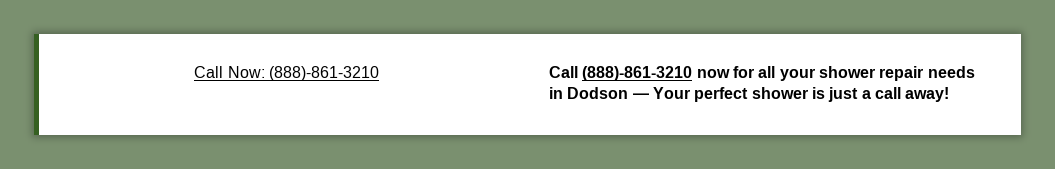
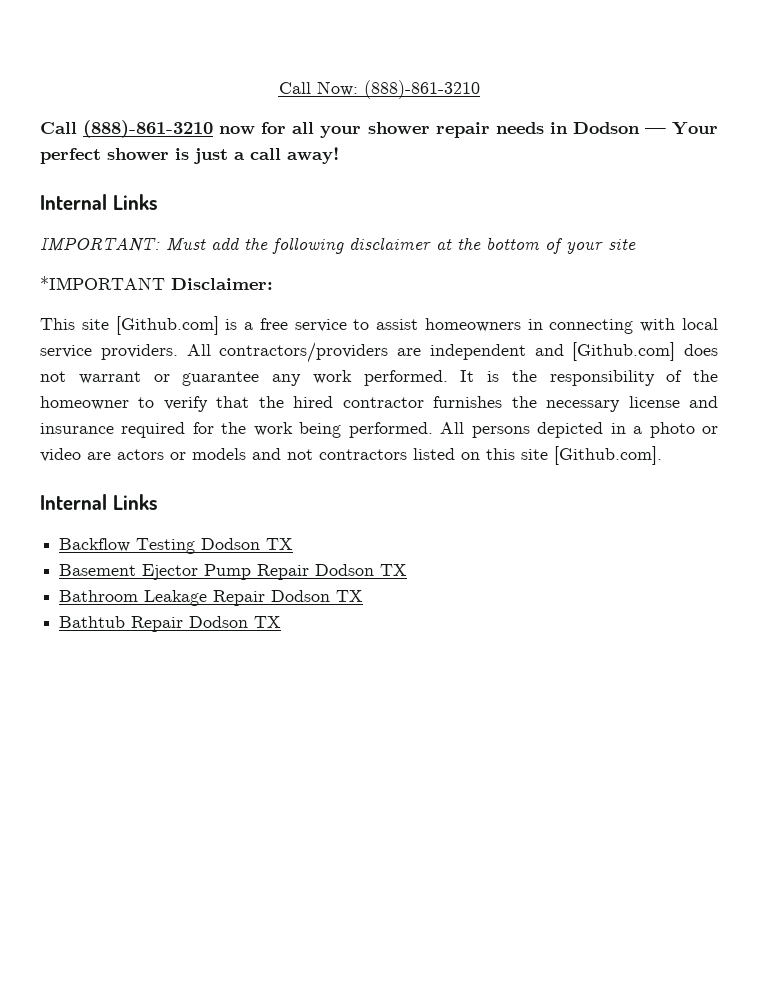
(950, 94) none -> [40,194,157,210] [40,237,636,254] [40,276,273,290] [40,316,718,335] [40,342,718,363] [40,370,718,386] [40,396,718,412] [40,422,718,438] [40,446,662,465] [40,494,157,510] [59,538,294,554] [59,564,408,580] [59,590,364,606] [59,616,282,632] // Internal Links // IMPORTANT: Must add the following disclaimer at the bottom of your site // *IMPORTANT Disclaimer: // This site [Github.com] is a free service to assist homeowners in connecting with local service providers. All contractors/providers are independent and [Github.com] does not warrant or guarantee any work performed. It is the responsibility of the homeowner to verify that the hired contractor furnishes the necessary license and insurance required for the work being performed. All persons depicted in a photo or video are actors or models and not contractors listed on this site [Github.com]. // Internal Links // Backflow Testing Dodson TX // Basement Ejector Pump Repair Dodson TX // Bathroom Leakage Repair Dodson TX // Bathtub Repair Dodson TX

